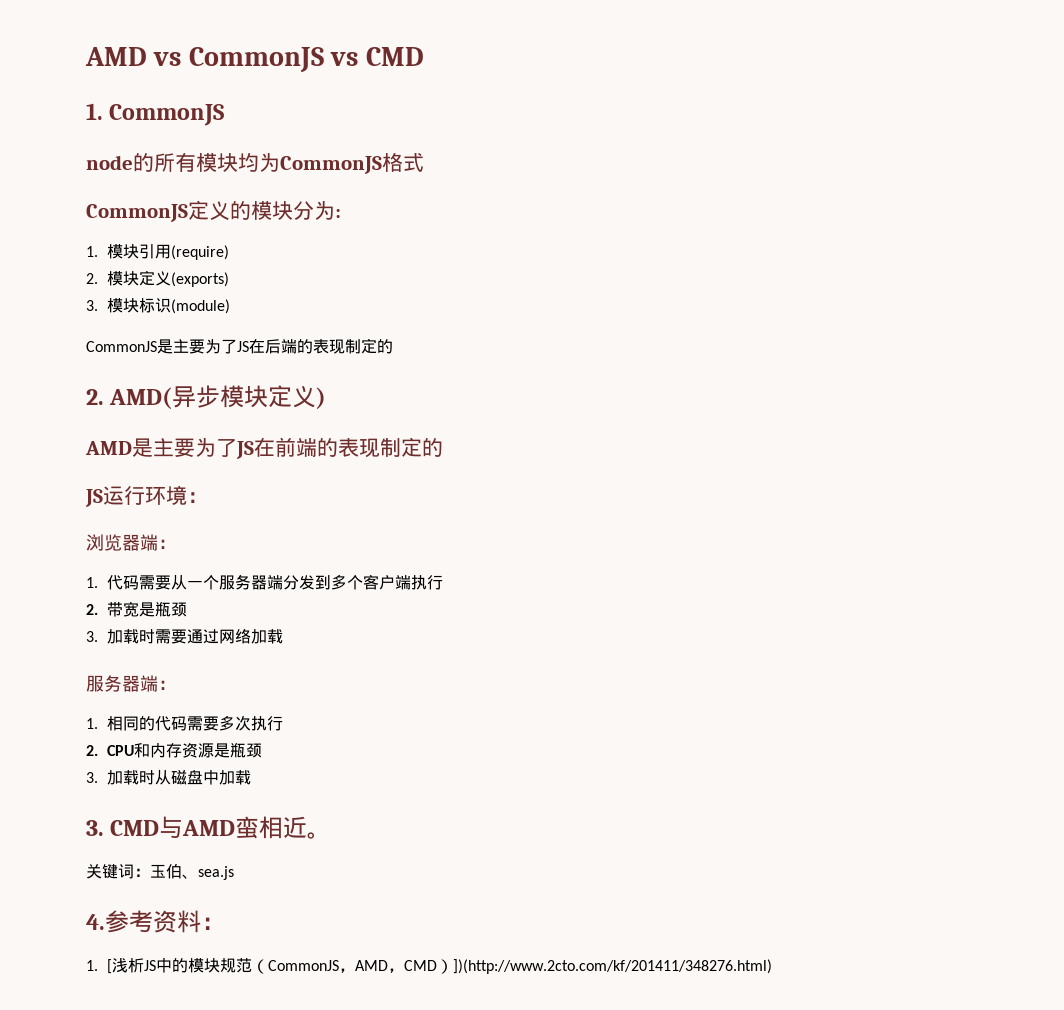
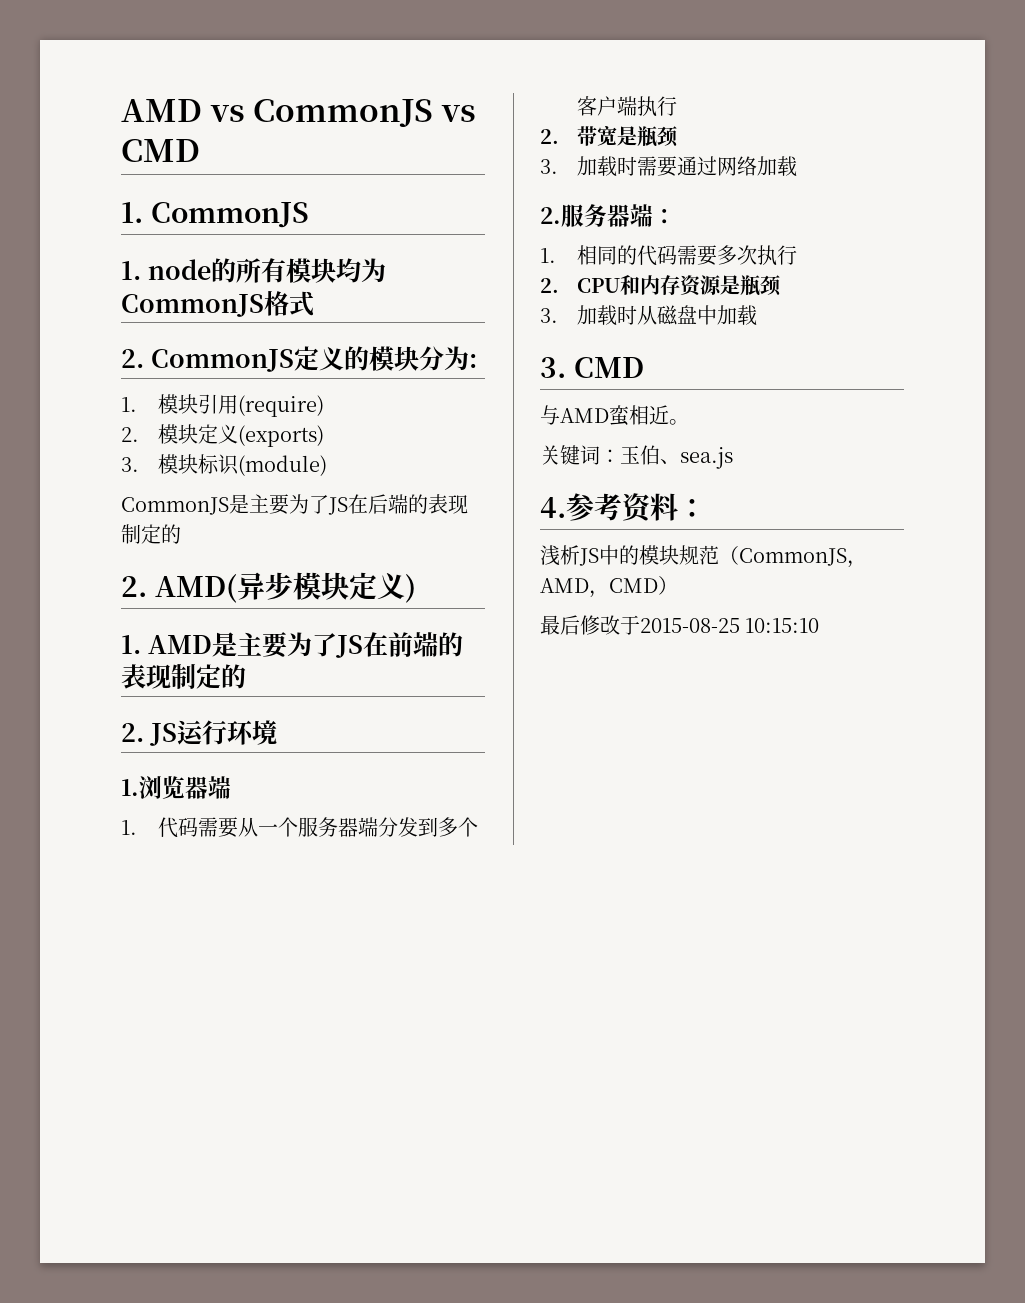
(225, 115) none -> [121,261,141,280] 1.
(424, 162) none -> [121,349,144,368] 2.
(327, 398) none -> [121,635,141,654] 1.
(443, 447) none -> [121,723,144,742] 2.
[187,492,208,503] ： // -> [121,779,139,796] // 1.
[158,539,176,549] ： -> (231, 787) none
(283, 636) none -> [540,207,561,224] 2.
(160, 828) none -> (644, 367) //
[86,959,112,974] 1. [ -> (706, 508) none
[452,959,772,974] ])(http://www.2cto.com/kf/201411/348276.html) -> [540,615,820,635] // 最后修改于2015-08-25 10:15:10

